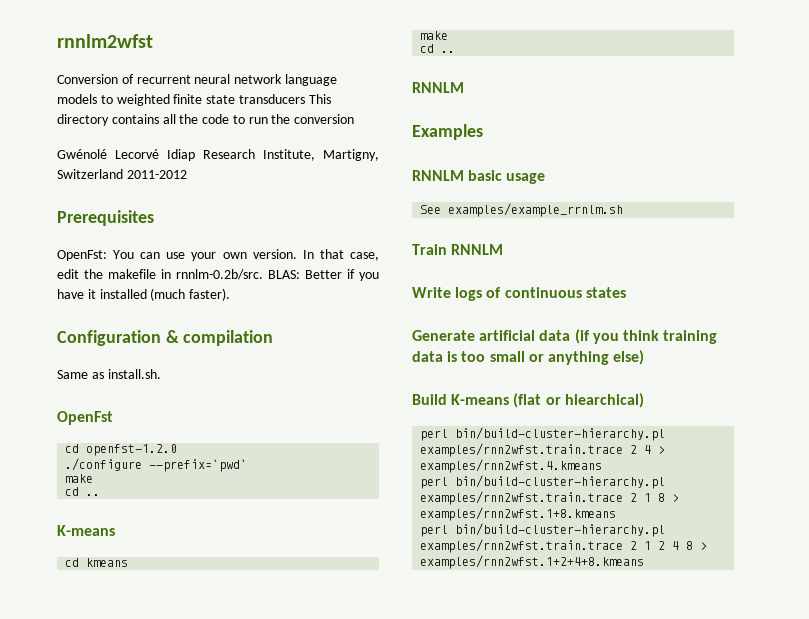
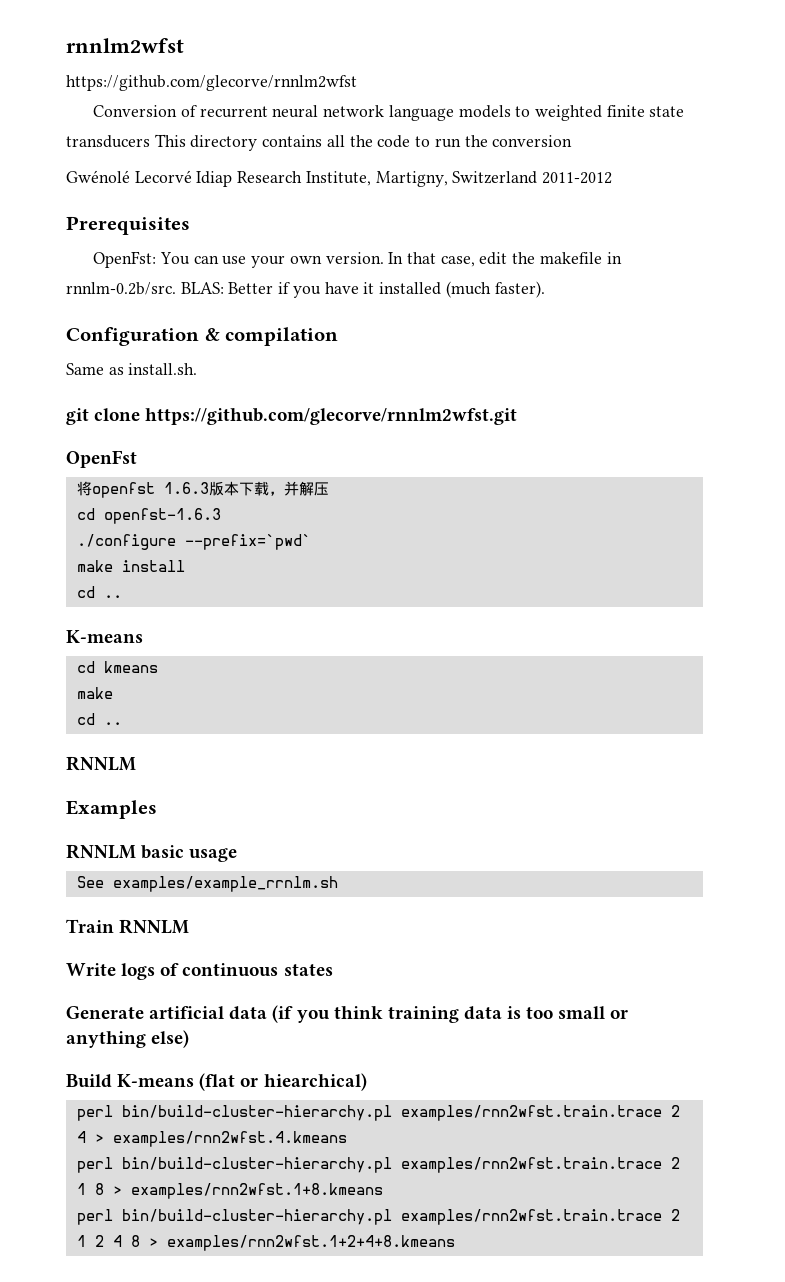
(153, 41) none -> [66,75,357,91] // https://github.com/glecorve/rnnlm2wfst
[57,411,113,425] [65,444,178,456] OpenFst // cd openfst-1.2.0 -> [66,408,518,425] [66,450,137,468] [76,481,329,498] [76,508,221,524] git clone https://github.com/glecorve/rnnlm2wfst.git // OpenFst // 将openfst 1.6.3版本下载，并解压 // cd openfst-1.6.3
(94, 478) none -> [121,560,185,572] install

